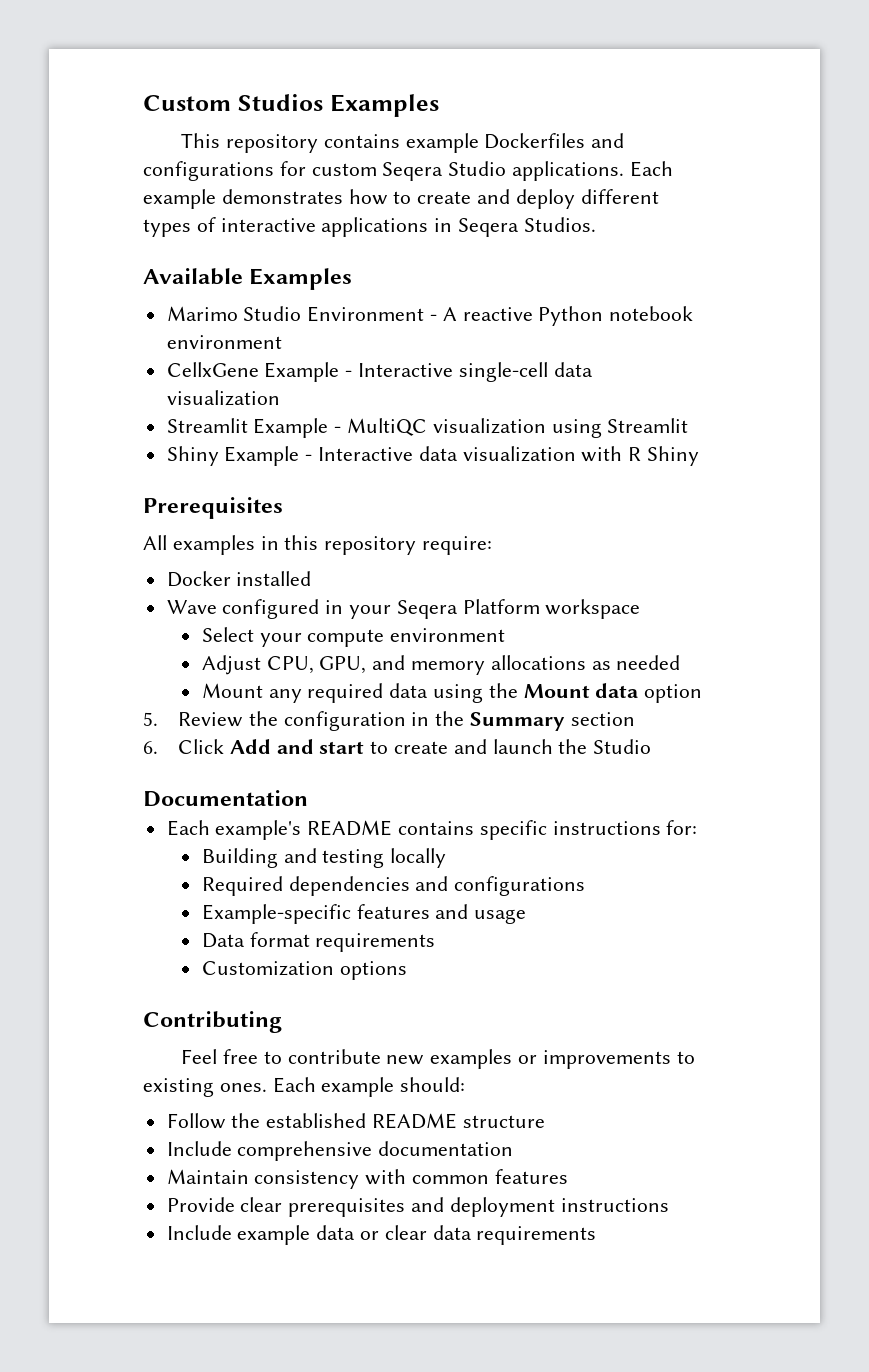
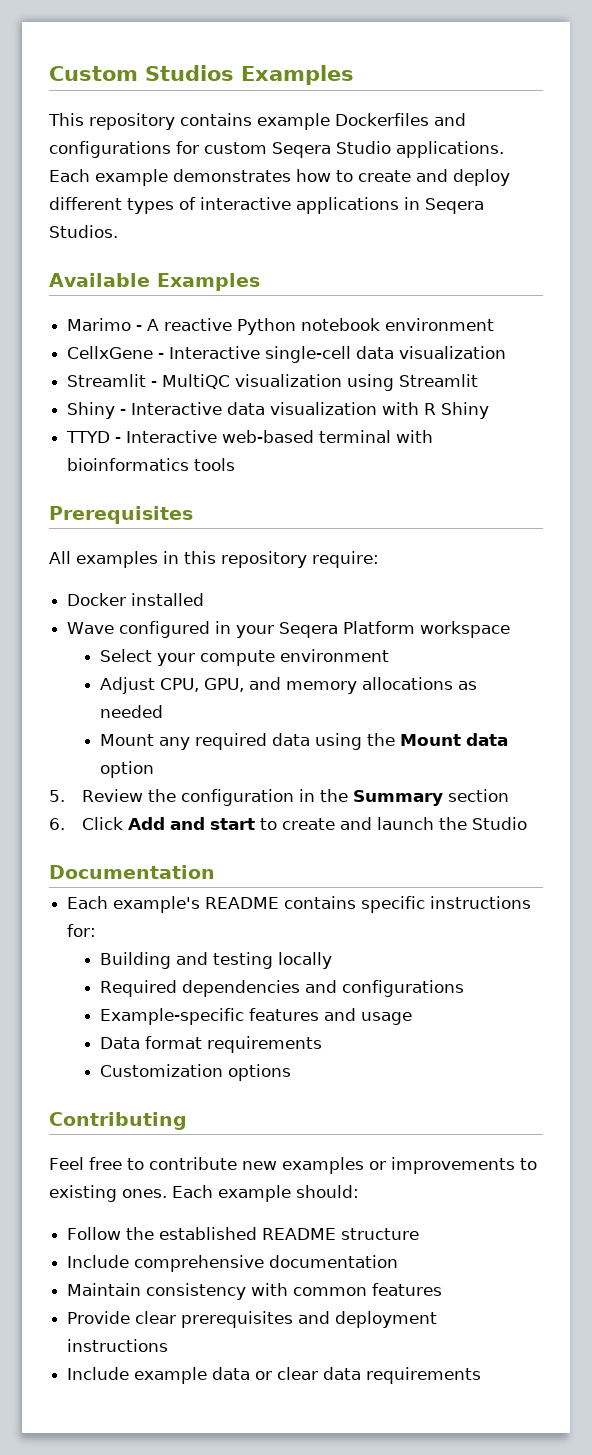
[243,306,425,322] Studio Environment -> (132, 324) none
[264,362,340,382] Example -> (154, 352) none
[253,418,329,438] Example -> (147, 380) none
[224,446,300,466] Example -> (116, 410) none
(700, 456) none -> [66,430,434,443] [67,458,236,471] // TTYD - Interactive web-based terminal with bioinformatics tools

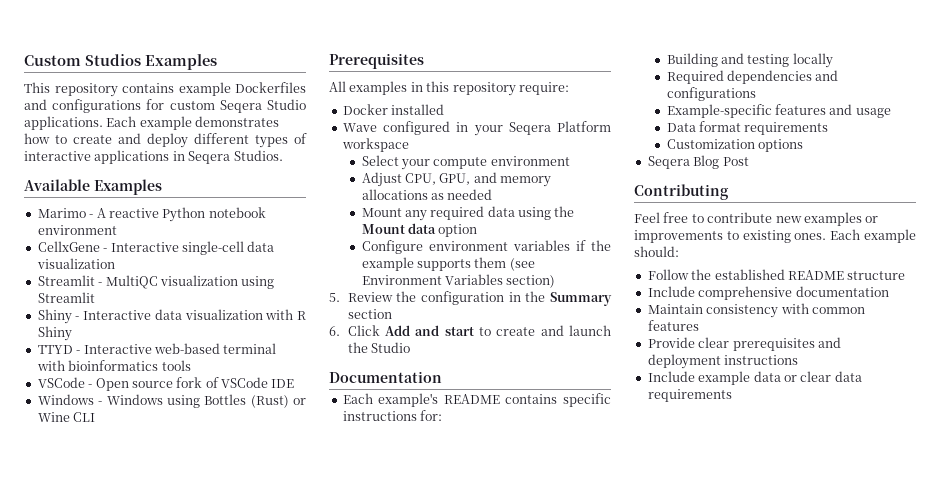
(236, 464) none -> [37,377,295,391] [37,394,306,408] [37,412,96,422] // VSCode - Open source fork of VSCode IDE // Windows - Windows using Bottles (Rust) or Wine CLI
(155, 769) none -> [361,240,611,254] [361,257,535,271] [361,274,556,288] // Configure environment variables if the example supports them (see Environment Variables section)
(292, 1072) none -> [647,155,749,169] // Seqera Blog Post

